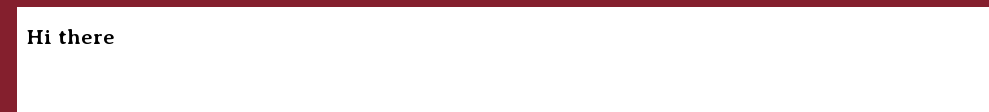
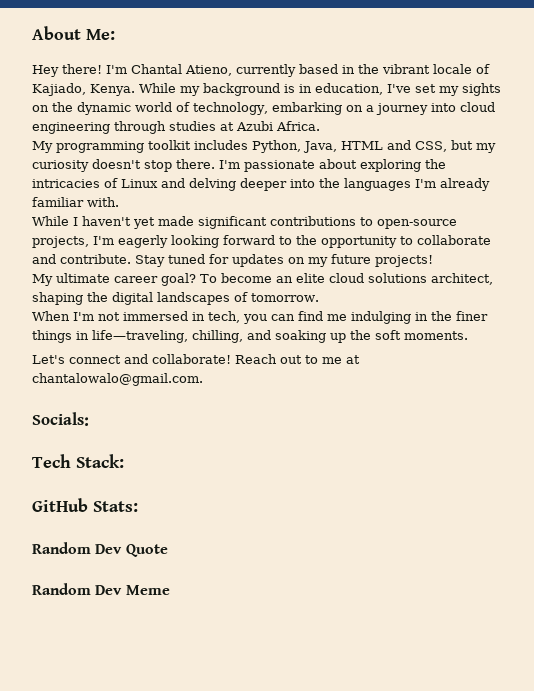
[27,29,115,44] Hi there -> [32,26,115,40] [32,64,490,77] [32,83,501,96] [32,102,495,115] [32,121,320,134] [32,140,496,153] [32,159,446,172] [32,178,490,191] [32,197,119,207] [32,216,457,229] [32,235,491,248] [32,254,433,267] [32,273,493,286] [32,292,319,305] [32,311,488,324] [32,330,468,343] [32,354,360,364] [32,373,203,386] [32,412,89,426] [32,454,124,468] [32,498,138,512] [32,542,168,557] [32,583,170,595] About Me: // Hey there! I'm Chantal Atieno, currently based in the vibrant locale of Kajiado, Kenya. While my background is in education, I've set my sights on the dynamic world of technology, embarking on a journey into cloud engineering through studies at Azubi Africa. // My programming toolkit includes Python, Java, HTML and CSS, but my curiosity doesn't stop there. I'm passionate about exploring the intricacies of Linux and delving deeper into the languages I'm already familiar with. // While I haven't yet made significant contributions to open-source projects, I'm eagerly looking forward to the opportunity to collaborate and contribute. Stay tuned for updates on my future projects! // My ultimate career goal? To become an elite cloud solutions architect, shaping the digital landscapes of tomorrow. // When I'm not immersed in tech, you can find me indulging in the finer things in life—traveling, chilling, and soaking up the soft moments. // Let's connect and collaborate! Reach out to me at chantalowalo@gmail.com. // Socials: // Tech Stack: // GitHub Stats: // Random Dev Quote // Random Dev Meme

